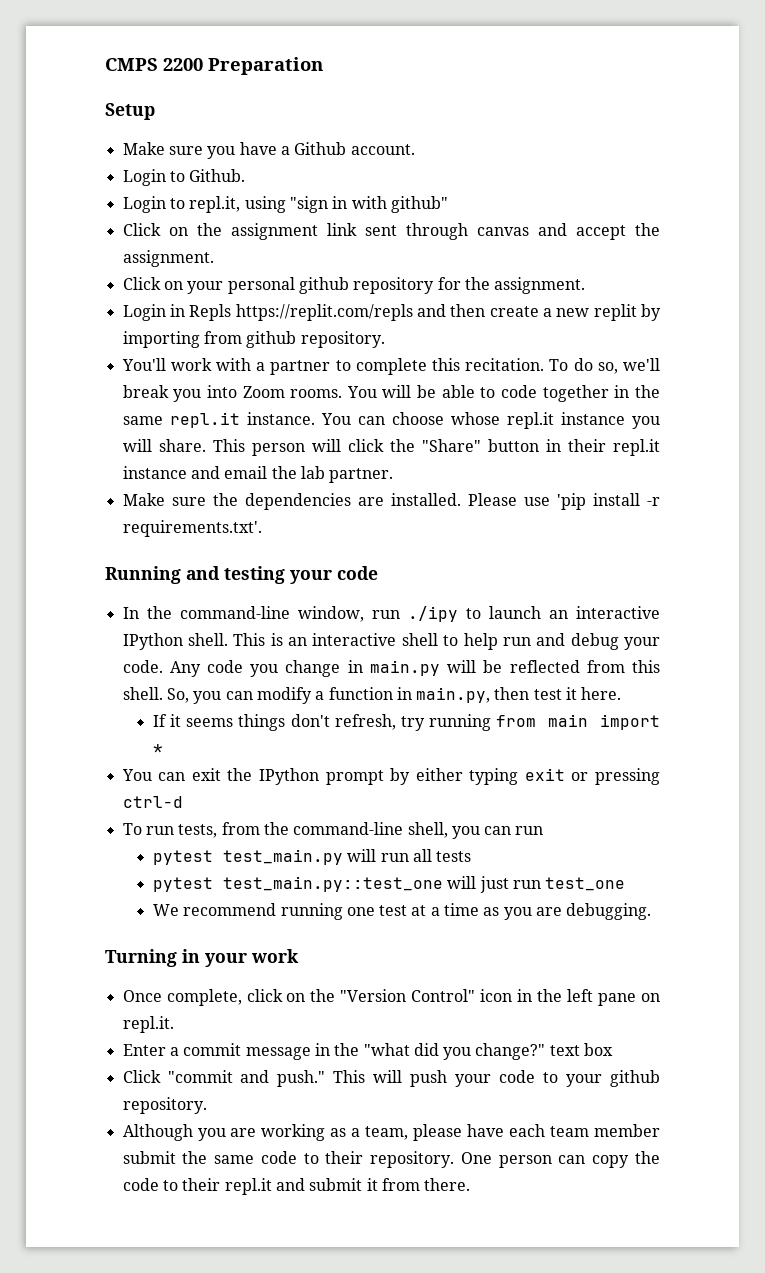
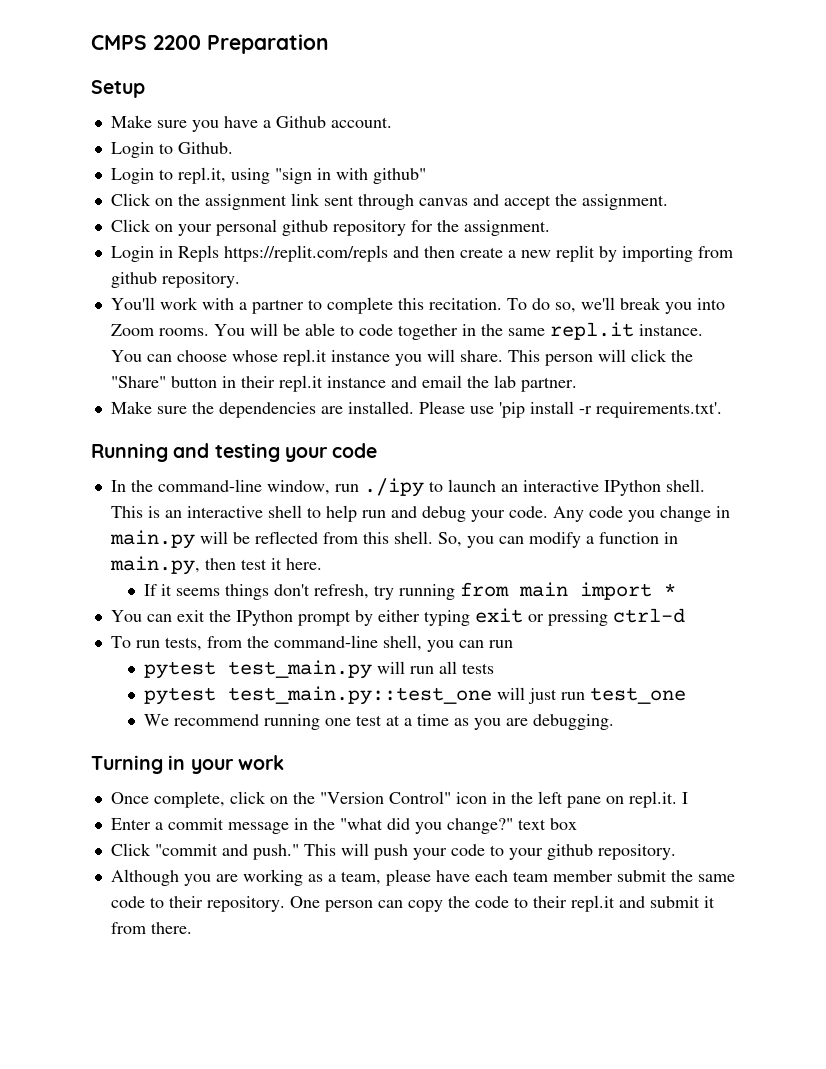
(174, 1024) none -> [681,792,688,804] I

